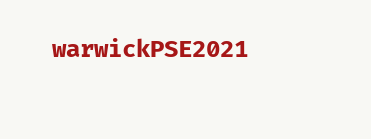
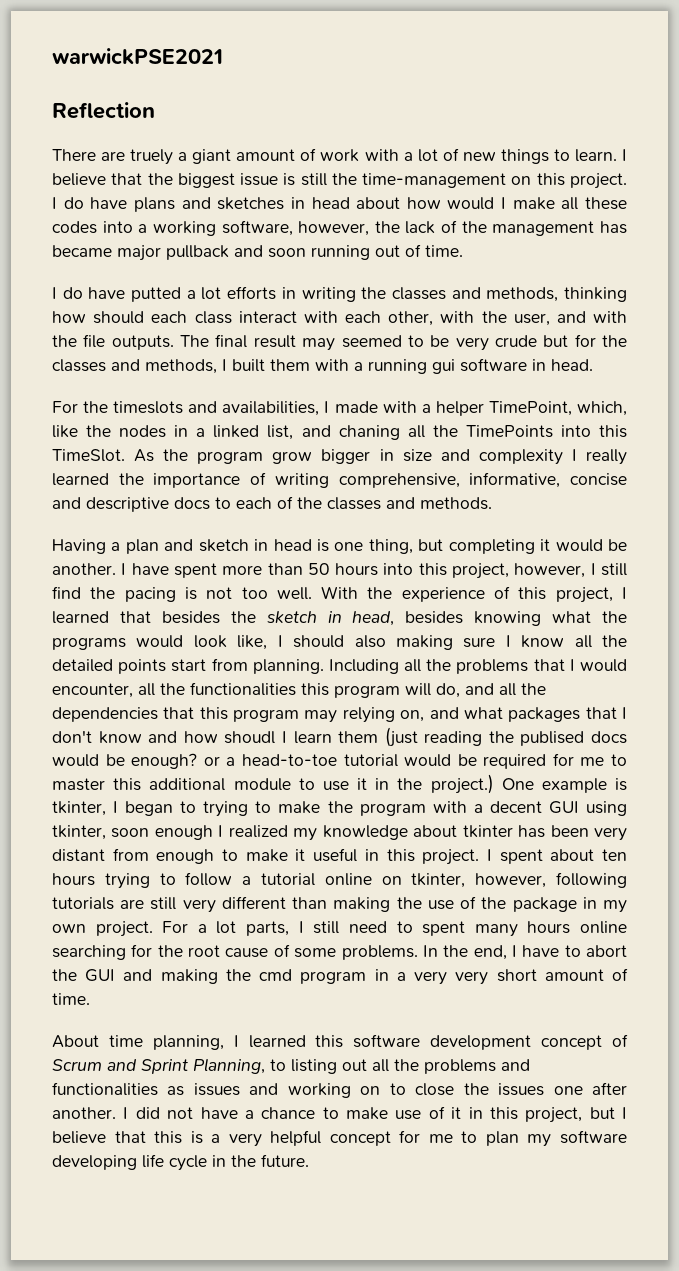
(248, 47) none -> [52,102,155,119] [52,148,627,165] [52,173,627,189] [52,197,628,212] [52,220,627,236] [52,244,463,261] [52,286,627,302] [52,311,627,326] [52,334,627,351] [52,358,593,374] [52,401,627,416] [52,425,627,440] [52,449,627,465] [52,472,627,488] [52,496,492,512] [52,539,628,554] [52,563,627,579] [52,586,628,603] [52,611,627,626] [52,635,627,650] [52,658,627,674] [52,682,546,698] [52,707,628,723] [52,727,627,747] [52,753,627,769] [52,774,628,794] [52,801,628,817] [52,825,627,841] [52,848,627,865] [52,872,627,889] [52,896,627,913] [52,921,628,937] [52,944,627,960] [52,968,628,985] [52,993,90,1005] [52,1034,629,1050] [52,1058,530,1074] [52,1082,627,1098] [52,1106,627,1123] [52,1130,628,1147] [52,1154,309,1171] // Reflection // There are truely a giant amount of work with a lot of new things to learn. I believe that the biggest issue is still the time-management on this project. I do have plans and sketches in head about how would I make all these codes into a working software, however, the lack of the management has became major pullback and soon running out of time. // I do have putted a lot efforts in writing the classes and methods, thinking how should each class interact with each other, with the user, and with the file outputs. The final result may seemed to be very crude but for the classes and methods, I built them with a running gui software in head. // For the timeslots and availabilities, I made with a helper TimePoint, which, like the nodes in a linked list, and chaning all the TimePoints into this TimeSlot. As the program grow bigger in size and complexity I really learned the importance of writing comprehensive, informative, concise and descriptive docs to each of the classes and methods. // Having a plan and sketch in head is one thing, but completing it would be another. I have spent more than 50 hours into this project, however, I still find the pacing is not too well. With the experience of this project, I learned that besides the sketch in head, besides knowing what the programs would look like, I should also making sure I know all the detailed points start from planning. Including all the problems that I would encounter, all the functionalities this program will do, and all the dependencies that this program may relying on, and what packages that I don't know and how shoudl I learn them (just reading the publised docs would be enough? or a head-to-toe tutorial would be required for me to master this additional module to use it in the project.) One example is tkinter, I began to trying to make the program with a decent GUI using tkinter, soon enough I realized my knowledge about tkinter has been very distant from enough to make it useful in this project. I spent about ten hours trying to follow a tutorial online on tkinter, however, following tutorials are still very different than making the use of the package in my own project. For a lot parts, I still need to spent many hours online searching for the root cause of some problems. In the end, I have to abort the GUI and making the cmd program in a very very short amount of time. // About time planning, I learned this software development concept of Scrum and Sprint Planning, to listing out all the problems and functionalities as issues and working on to close the issues one after another. I did not have a chance to make use of it in this project, but I believe that this is a very helpful concept for me to plan my software developing life cycle in the future.

